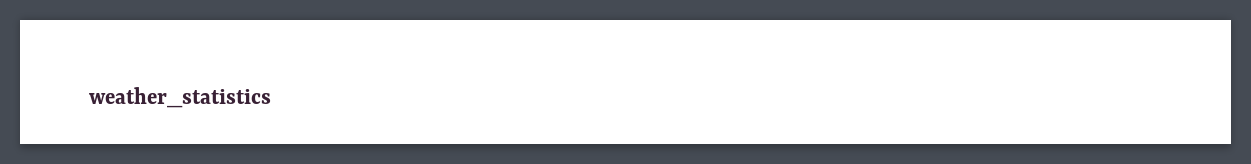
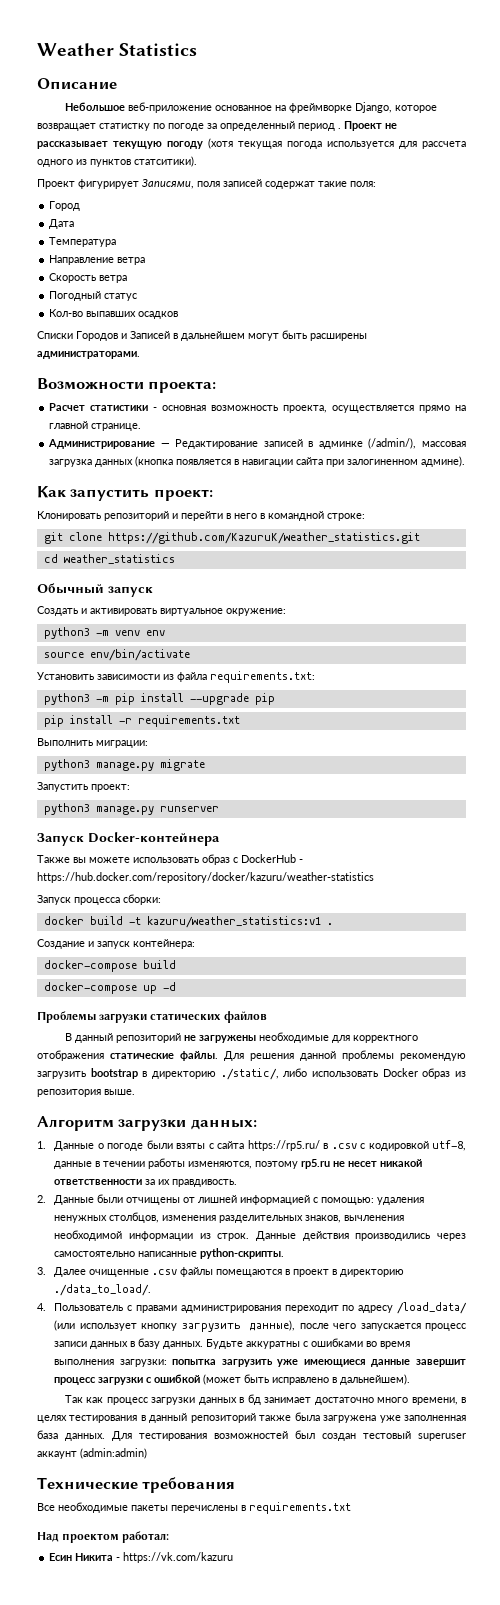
[89,87,271,108] weather_statistics -> [37,43,198,56] [37,78,117,89] [65,102,438,113] [37,121,397,131] [37,138,466,149] [37,156,197,167] [37,179,376,189] [49,201,81,211] [49,219,75,229] [49,237,117,247] [49,255,146,265] [49,273,128,283] [49,291,138,301] [49,309,179,319] [37,330,367,341] [37,351,140,359] [37,378,217,393] [49,403,467,413] [49,421,142,431] [48,438,467,449] [49,456,466,467] [37,486,213,501] [37,511,365,521] [43,532,420,544] [43,554,175,564] [37,583,153,597] [37,606,286,616] [43,627,165,639] [43,649,190,661] [37,671,315,683] [43,693,275,705] [43,715,240,727] [37,738,148,748] [43,759,205,771] [37,782,130,792] [43,803,219,815] [37,832,220,846] [37,854,303,865] [37,872,374,883] [37,894,161,905] [43,916,333,928] [37,939,195,949] [43,960,176,972] [43,982,176,994] [37,1011,267,1023] [65,1032,419,1043] [37,1050,466,1061] [37,1068,467,1080] [37,1089,135,1097] [37,1116,257,1131] [37,1140,467,1151] [54,1158,423,1169] [54,1179,238,1187] [37,1194,425,1205] [54,1212,405,1223] [54,1230,466,1241] [54,1248,285,1259] [37,1267,405,1277] [54,1284,152,1296] [37,1302,467,1314] [54,1320,466,1332] [54,1338,411,1349] [54,1359,466,1367] [54,1374,411,1385] [65,1394,467,1405] [37,1412,467,1423] [37,1430,466,1441] [37,1448,147,1459] [37,1477,236,1493] [37,1502,351,1514] [37,1531,170,1543] [49,1552,234,1563] Weather Statistics // Описание // Небольшое веб-приложение основанное на фреймворке Django, которое возвращает статистку по погоде за определенный период . Проект не рассказывает текущую погоду (хотя текущая погода используется для рассчета одного из пунктов статситики). // Проект фигурирует Записями, поля записей содержат такие поля: // Город // Дата // Температура // Направление ветра // Скорость ветра // Погодный статус // Кол-во выпавших осадков // Списки Городов и Записей в дальнейшем могут быть расширены администраторами. // Возможности проекта: // Расчет статистики - основная возможность проекта, осуществляется прямо на главной странице. // Администрирование — Редактирование записей в админке (/admin/), массовая загрузка данных (кнопка появляется в навигации сайта при залогиненном админе). // Как запустить проект: // Клонировать репозиторий и перейти в него в командной строке: // git clone https://github.com/KazuruK/weather_statistics.git // cd weather_statistics // Обычный запуск // Cоздать и активировать виртуальное окружение: // python3 -m venv env // source env/bin/activate // Установить зависимости из файла requirements.txt: // python3 -m pip install --upgrade pip // pip install -r requirements.txt // Выполнить миграции: // python3 manage.py migrate // Запустить проект: // python3 manage.py runserver // Запуск Docker-контейнера // Также вы можете использовать образ с DockerHub - https://hub.docker.com/repository/docker/kazuru/weather-statistics // Запуск процесса сборки: // docker build -t kazuru/weather_statistics:v1 . // Создание и запуск контейнера: // docker-compose build // docker-compose up -d // Проблемы загрузки статических файлов // В данный репозиторий не загружены необходимые для корректного отображения статические файлы. Для решения данной проблемы рекомендую загрузить bootstrap в директорию ./static/, либо использовать Docker образ из репозитория выше. // Алгоритм загрузки данных: // 1. Данные о погоде были взяты с сайта https://rp5.ru/ в .csv с кодировкой utf-8, данные в течении работы изменяются, поэтому rp5.ru не несет никакой ответственности за их правдивость. // 2. Данные были отчищены от лишней информацией с помощью: удаления ненужных столбцов, изменения разделительных знаков, вычленения необходимой информации из строк. Данные действия производились через самостоятельно написанные python-скрипты. // 3. Далее очищенные .csv файлы помещаются в проект в директорию ./data_to_load/. // 4. Пользователь с правами администрирования переходит по адресу /load_data/ (или использует кнопку загрузить данные), после чего запускается процесс записи данных в базу данных. Будьте аккуратны с ошибками во время выполнения загрузки: попытка загрузить уже имеющиеся данные завершит процесс загрузки с ошибкой (может быть исправлено в дальнейшем). // Так как процесс загрузки данных в бд занимает достаточно много времени, в целях тестирования в данный репозиторий также была загружена уже заполненная база данных. Для тестирования возможностей был создан тестовый superuser аккаунт (admin:admin) // Технические требования // Все необходимые пакеты перечислены в requirements.txt // Над проектом работал: // Есин Никита - https://vk.com/kazuru

